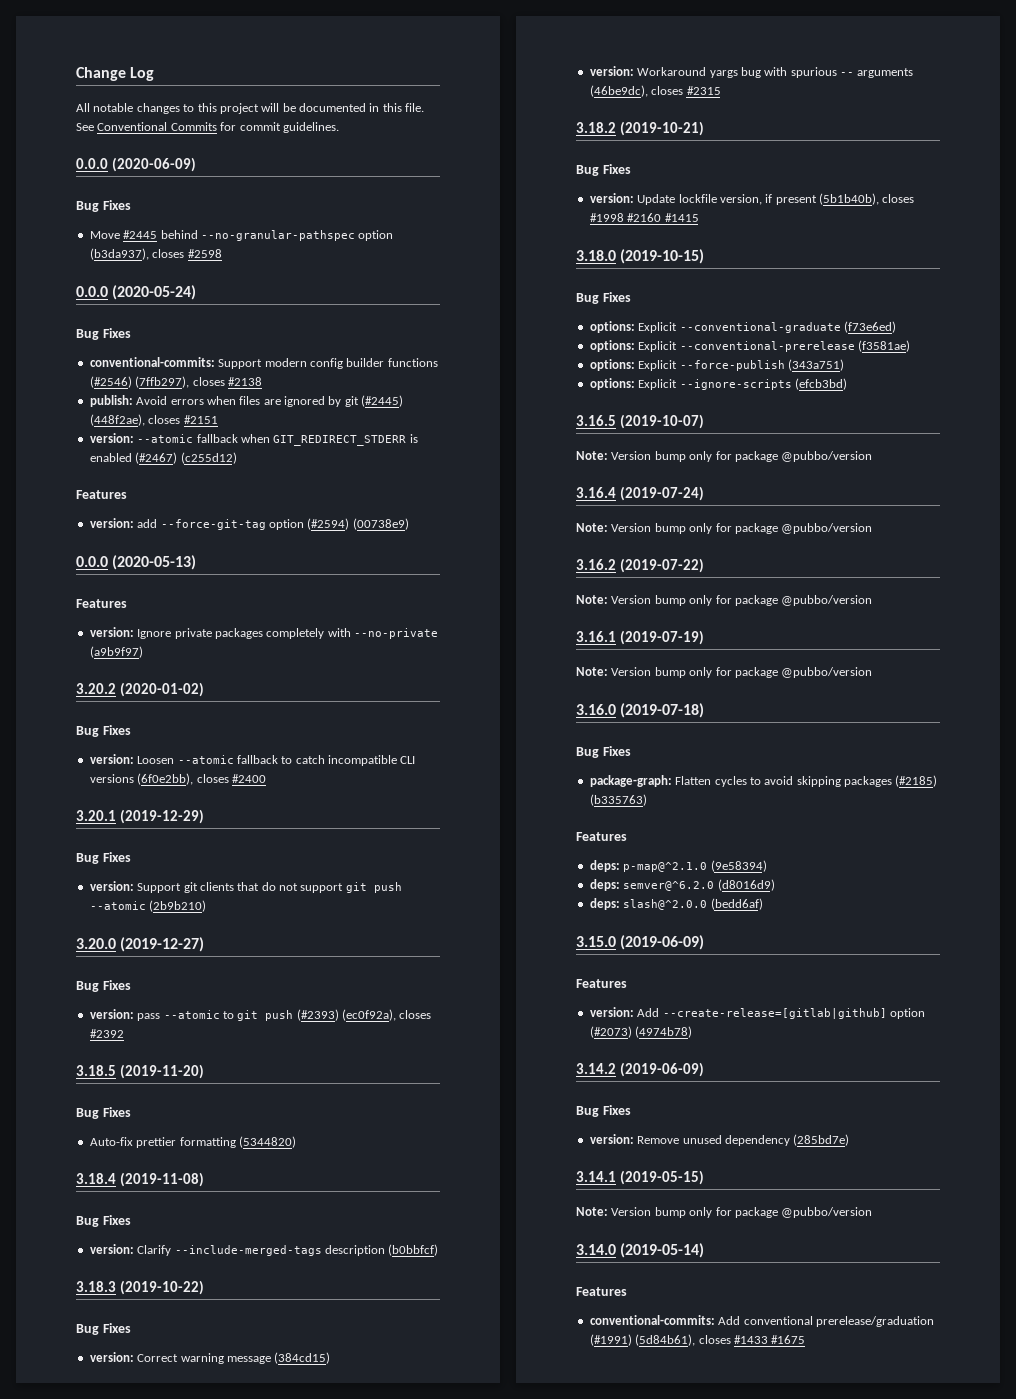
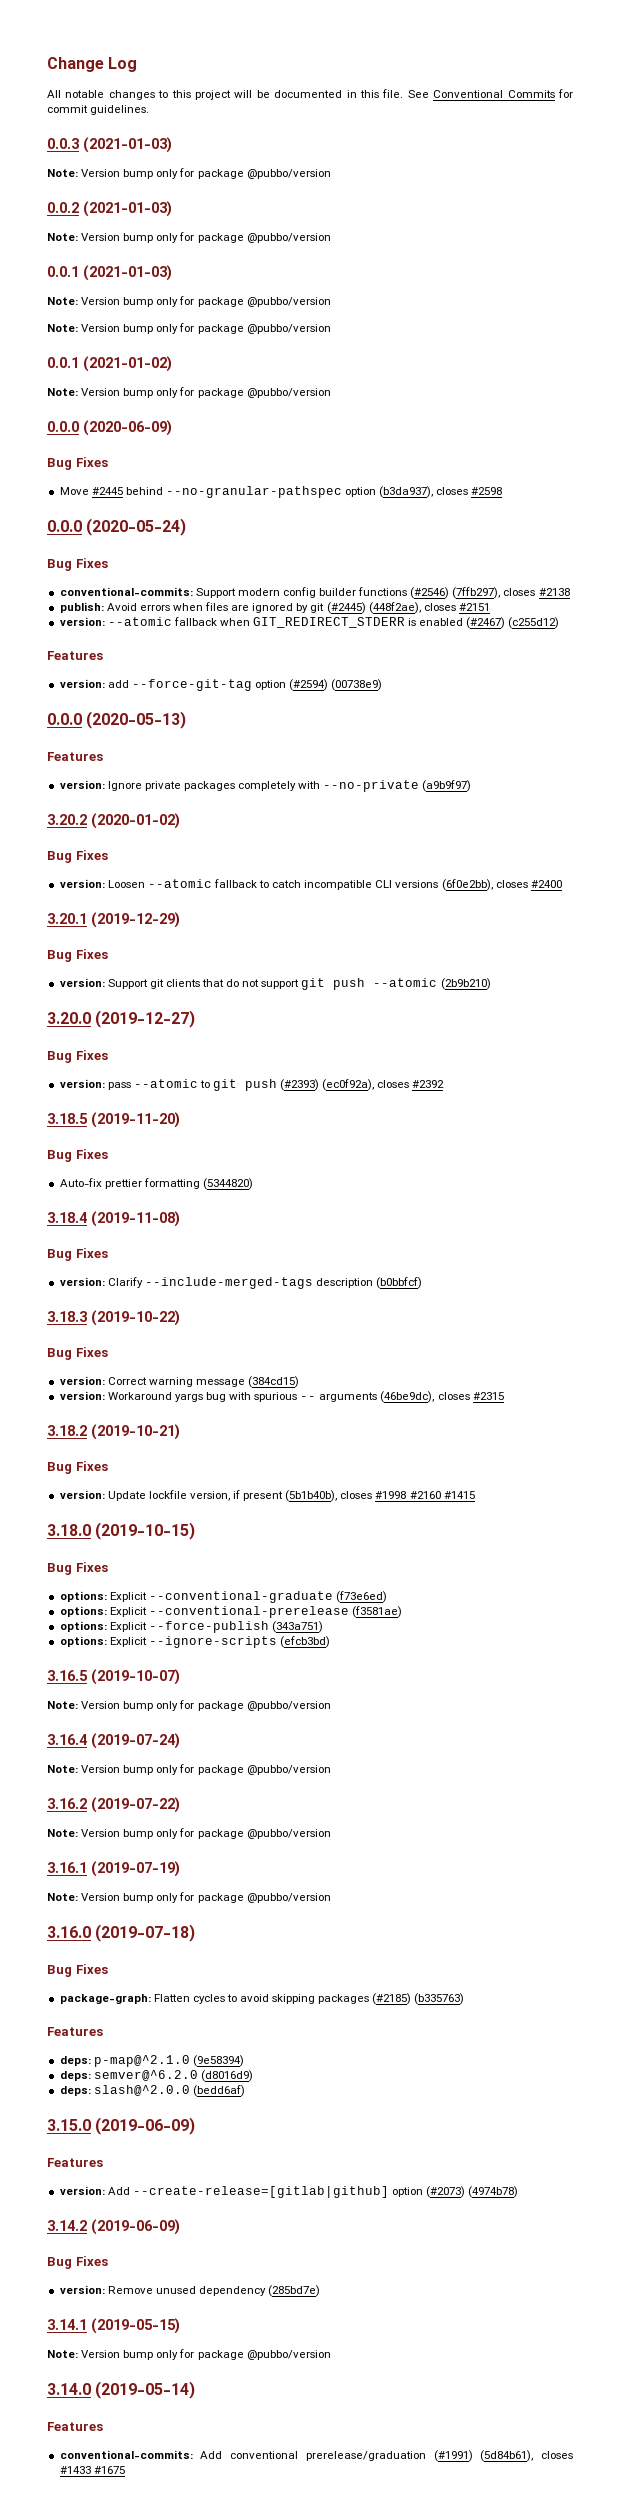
(339, 127) none -> [47,137,172,153] [47,168,331,179] [47,201,172,217] [47,232,331,243] [47,265,172,281] [47,296,331,307] [47,323,331,334] [47,356,172,372] [47,387,331,398] // 0.0.3 (2021-01-03) // Note: Version bump only for package @pubbo/version // 0.0.2 (2021-01-03) // Note: Version bump only for package @pubbo/version // 0.0.1 (2021-01-03) // Note: Version bump only for package @pubbo/version // Note: Version bump only for package @pubbo/version // 0.0.1 (2021-01-02) // Note: Version bump only for package @pubbo/version

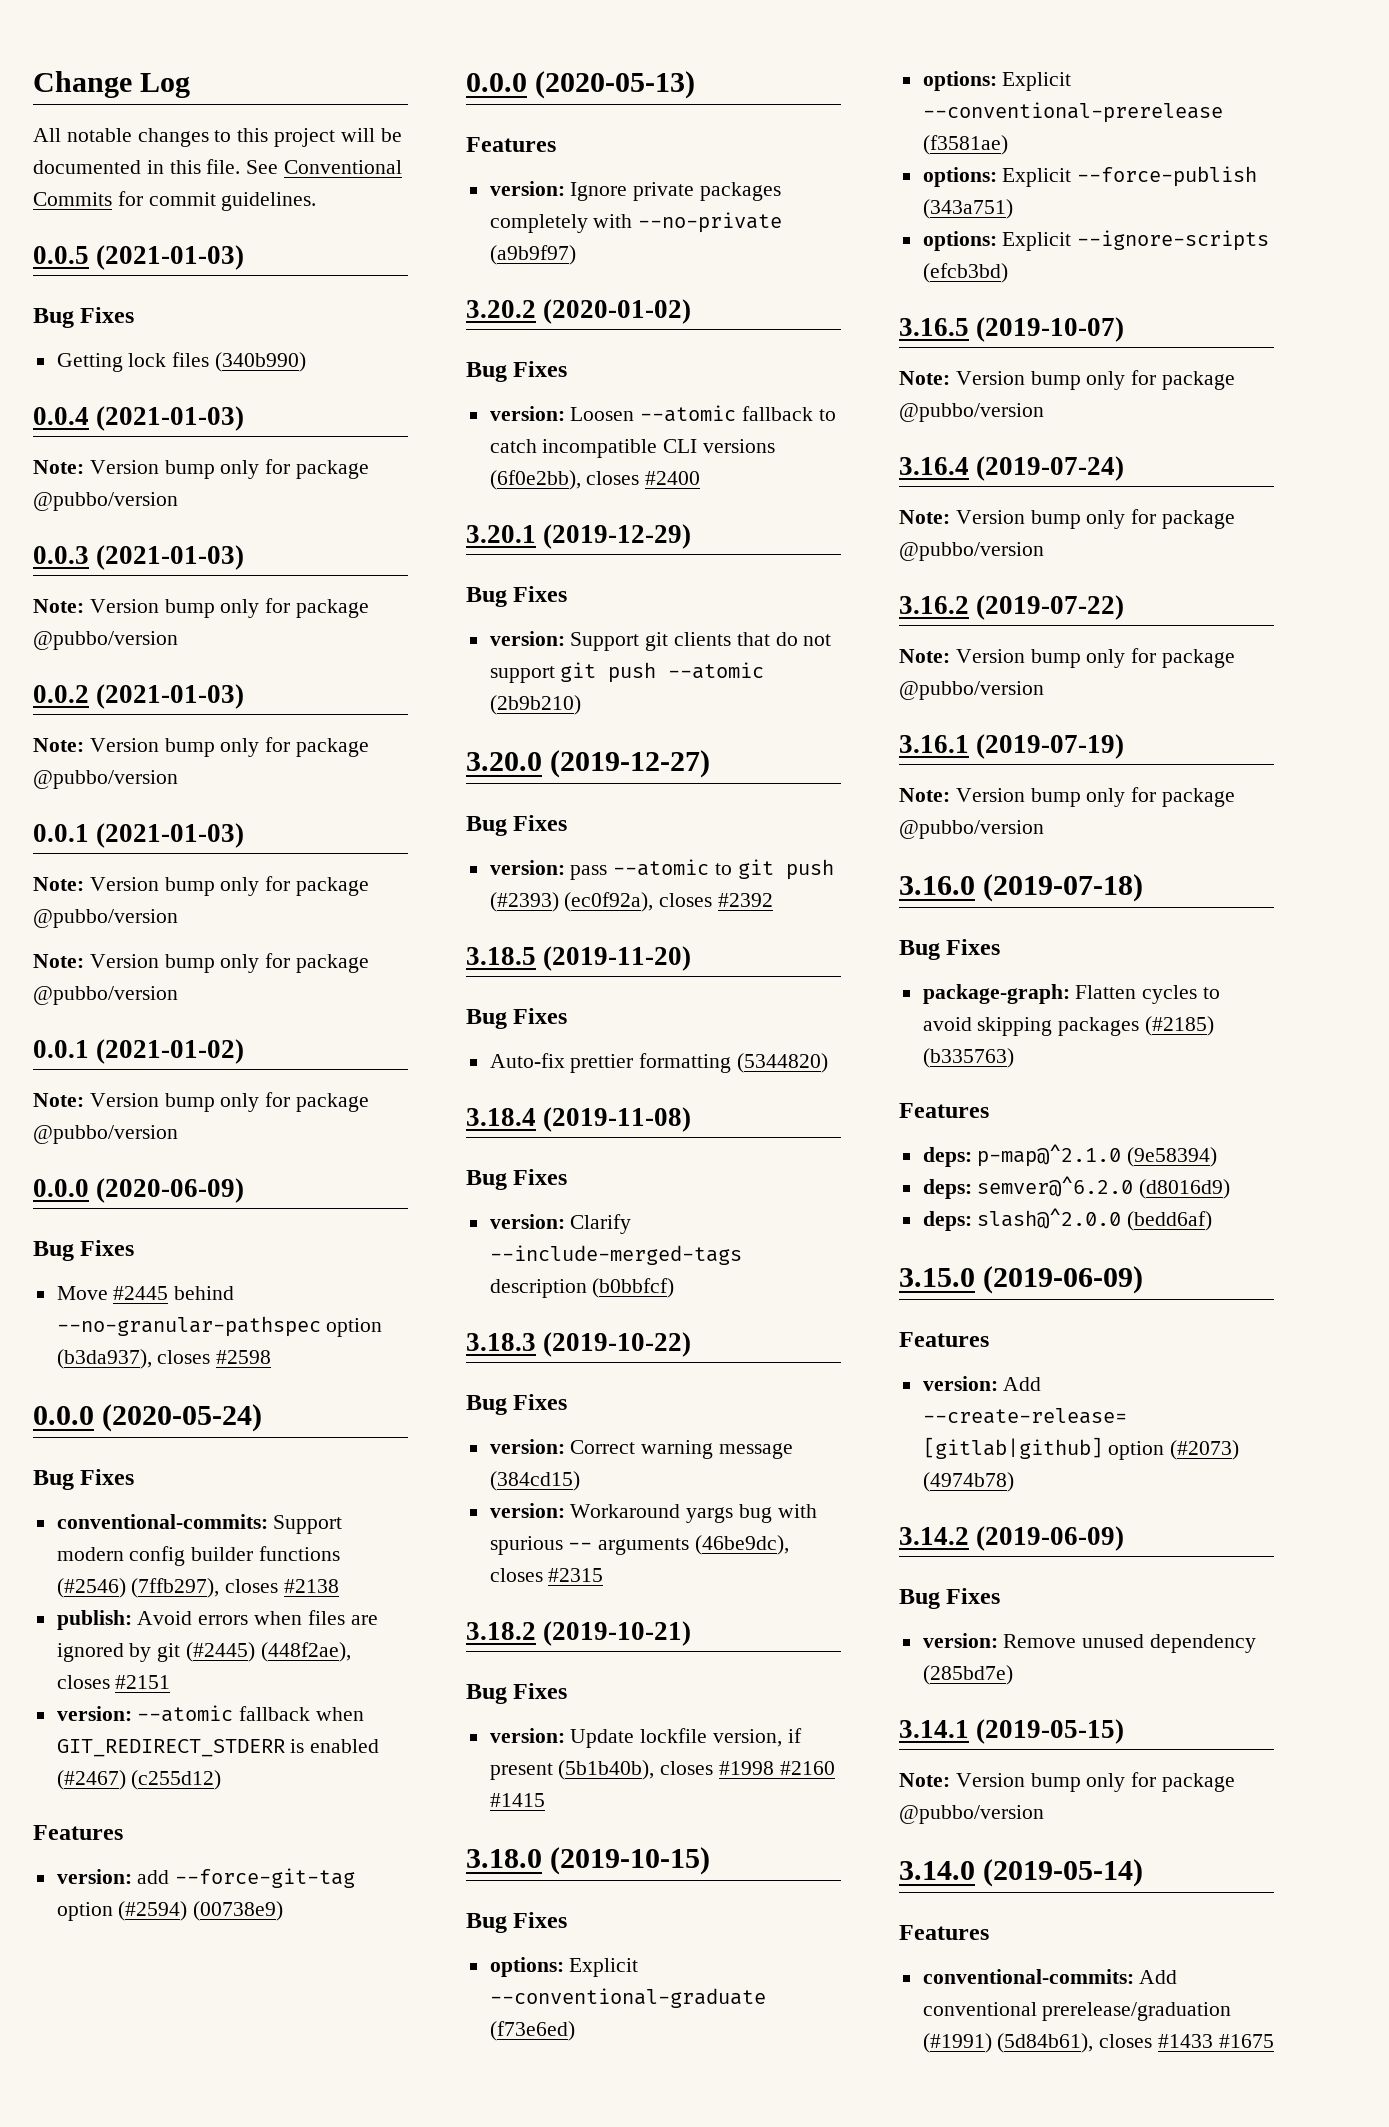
(150, 110) none -> [33,245,245,270] [33,307,135,328] [56,352,307,372] [33,406,245,431] [33,459,370,479] [33,492,178,511] // 0.0.5 (2021-01-03) // Bug Fixes // Getting lock files (340b990) // 0.0.4 (2021-01-03) // Note: Version bump only for package @pubbo/version

